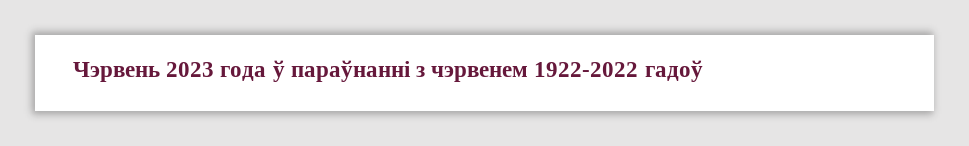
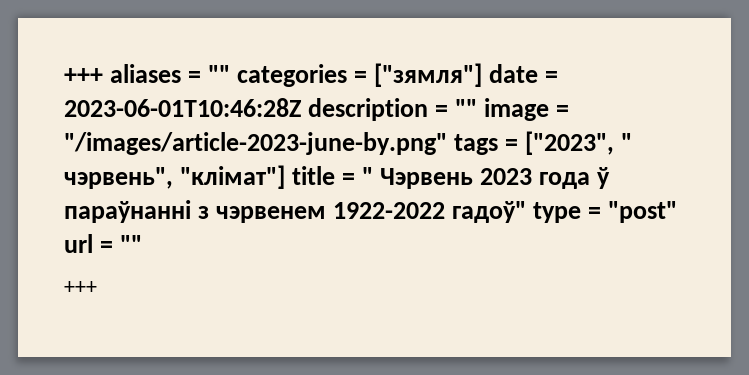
(73, 72) none -> [64,63,559,87] [64,98,570,121] [64,131,633,155] [64,165,374,189] +++ aliases = "" categories = ["зямля"] date = 2023-06-01T10:46:28Z description = "" image = "/images/article-2023-june-by.png" tags = ["2023", " чэрвень", "клiмат"] title = "
[644,60,703,82] гадоў -> [452,201,678,223] [64,234,143,253] [64,281,97,294] гадоў" type = "post" url = "" // +++

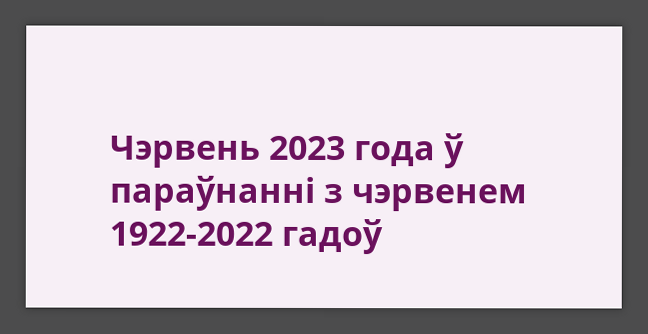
[64,63,559,87] [64,98,570,121] [64,131,633,155] [64,165,374,189] +++ aliases = "" categories = ["зямля"] date = 2023-06-01T10:46:28Z description = "" image = "/images/article-2023-june-by.png" tags = ["2023", " чэрвень", "клiмат"] title = " -> (109, 151) none
[452,201,678,223] [64,234,143,253] [64,281,97,294] гадоў" type = "post" url = "" // +++ -> [281,218,384,255] гадоў

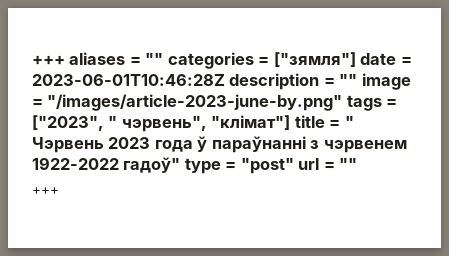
(109, 151) none -> [32,52,412,69] [32,73,411,90] [32,94,398,111] [32,115,354,132] +++ aliases = "" categories = ["зямля"] date = 2023-06-01T10:46:28Z description = "" image = "/images/article-2023-june-by.png" tags = ["2023", " чэрвень", "клiмат"] title = "
[281,218,384,255] гадоў -> [123,157,358,174] [32,187,59,194] гадоў" type = "post" url = "" // +++

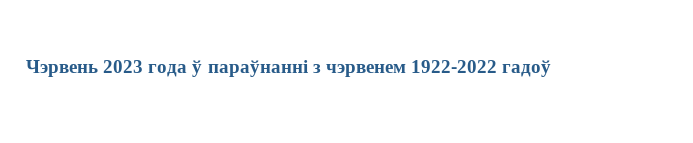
[32,52,412,69] [32,73,411,90] [32,94,398,111] [32,115,354,132] +++ aliases = "" categories = ["зямля"] date = 2023-06-01T10:46:28Z description = "" image = "/images/article-2023-june-by.png" tags = ["2023", " чэрвень", "клiмат"] title = " -> (26, 68) none
[123,157,358,174] [32,187,59,194] гадоў" type = "post" url = "" // +++ -> [502,60,552,77] гадоў

